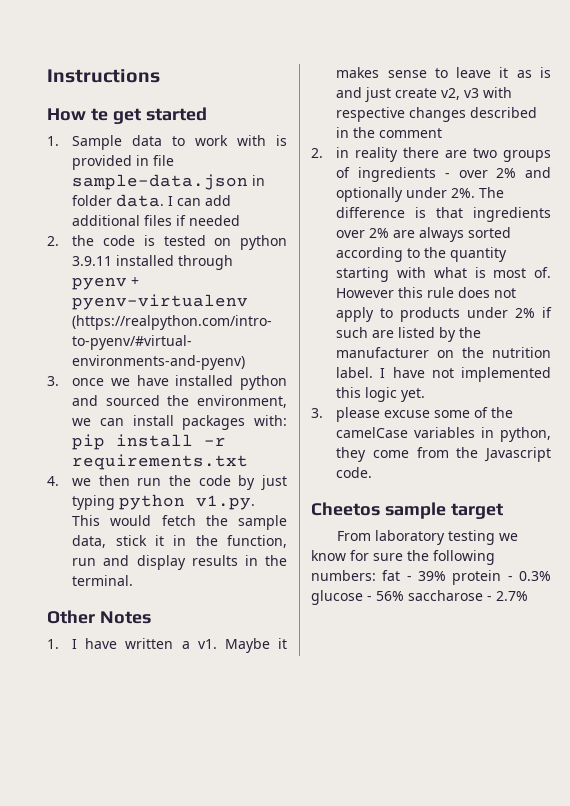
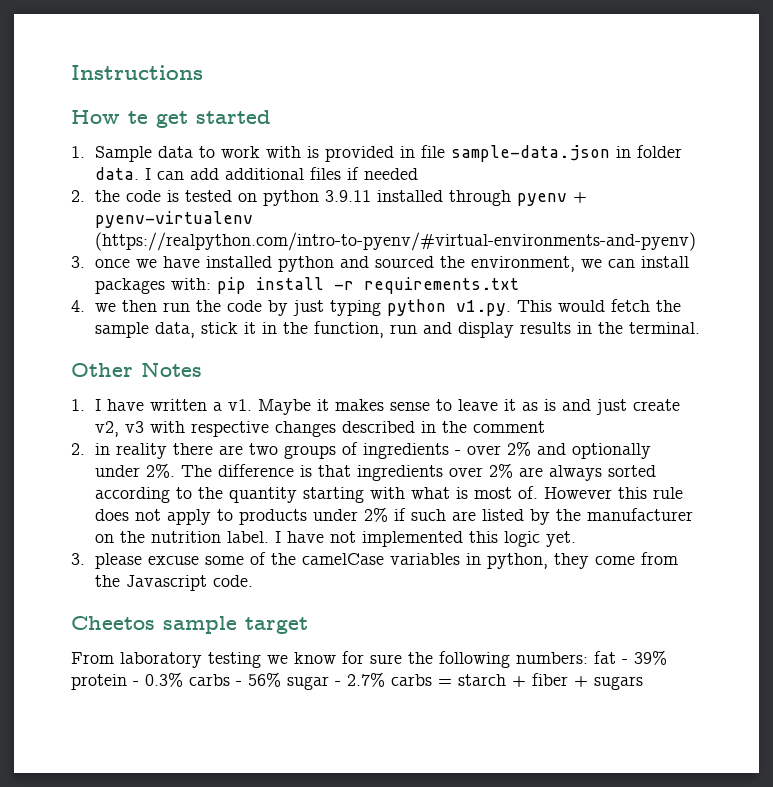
[311,590,363,605] glucose -> [189,674,230,686] carbs
[408,590,483,601] saccharose -> [287,676,329,690] sugar
(528, 596) none -> [391,673,643,690] carbs = starch + fiber + sugars

